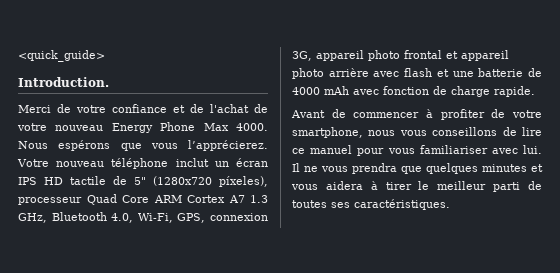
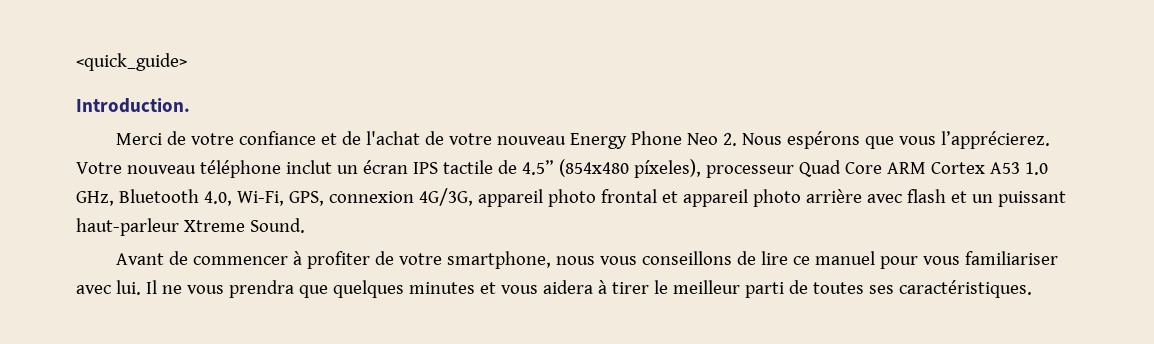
[203,123,268,131] Max 4000. -> [687,133,738,146] Neo 2.
[44,177,63,185] HD -> (438, 168) none
[134,176,212,186] 5" (1280x720 -> [521,159,629,177] 4.5” (854x480
[228,195,268,203] A7 1.3 -> [989,162,1048,175] A53 1.0
[292,51,312,61] 3G, -> [418,188,473,206] 4G/3G,
[452,68,542,77] [292,86,535,97] une batterie de 4000 mAh avec fonction de charge rapide. -> [971,191,1066,207] [76,218,305,236] un puissant haut-parleur Xtreme Sound.

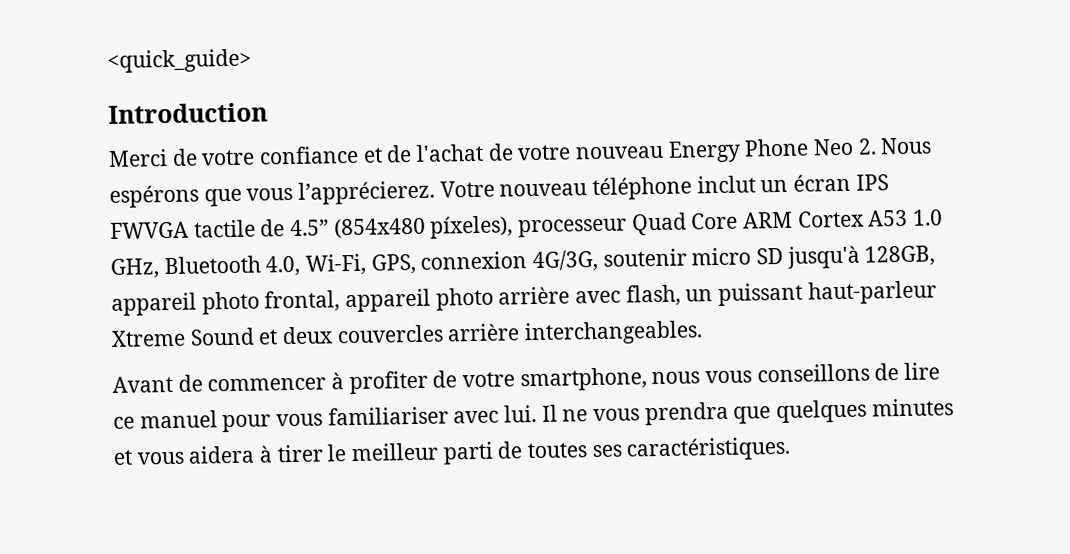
[76,98,190,113] Introduction. -> [108,102,268,124] Introduction
(438, 168) none -> [110,221,189,239] FWVGA
[477,189,678,207] appareil photo frontal et -> [602,245,936,269] [111,290,341,316] soutenir micro SD jusqu'à 128GB, appareil photo frontal,
[906,189,967,203] flash et -> [625,284,681,307] flash,
[249,218,305,233] Sound. -> [189,320,704,346] Sound et deux couvercles arrière interchangeables.

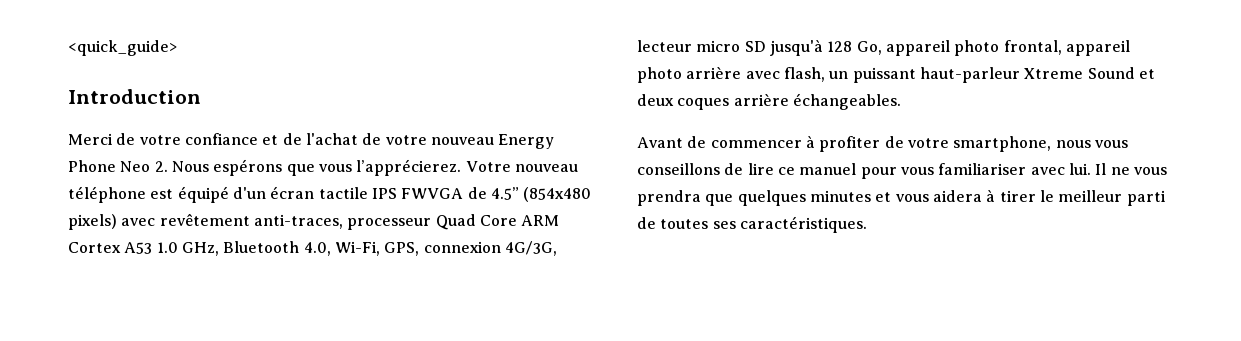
[696,173,852,194] inclut un écran -> [150,186,368,203] est équipé d'un écran tactile
[193,219,256,238] tactile -> (464, 193) none
[429,215,514,239] píxeles), -> [68,213,343,230] pixels) avec revêtement anti-traces,
[602,248,687,267] soutenir -> [637,40,692,52] lecteur
[864,245,936,267] 128GB, -> [827,41,882,55] 128 Go,
[336,320,704,346] couvercles arrière interchangeables. -> [677,93,901,110] coques arrière échangeables.

